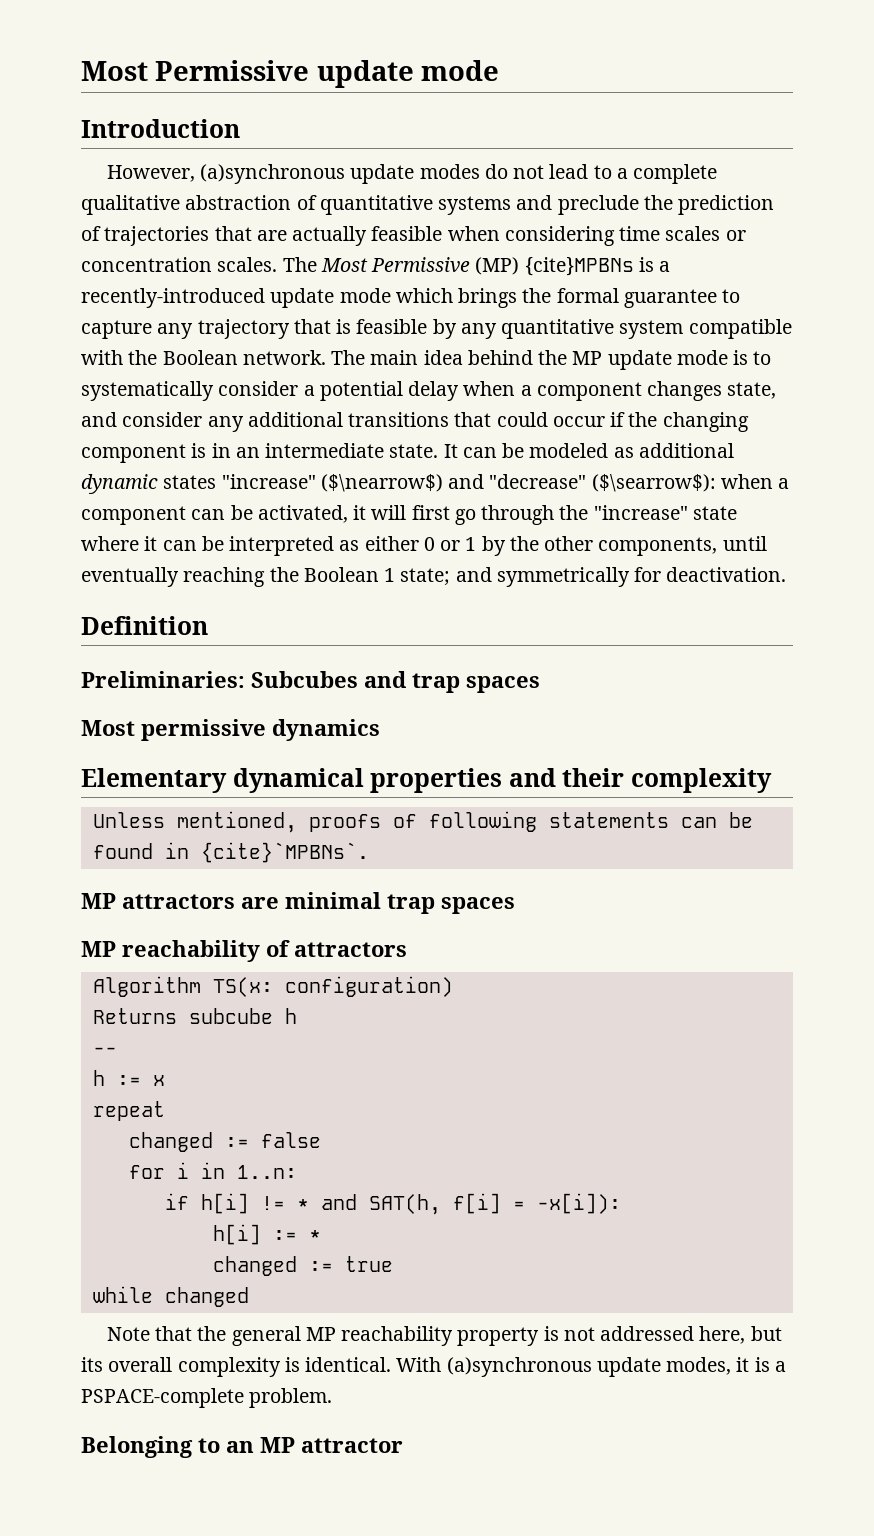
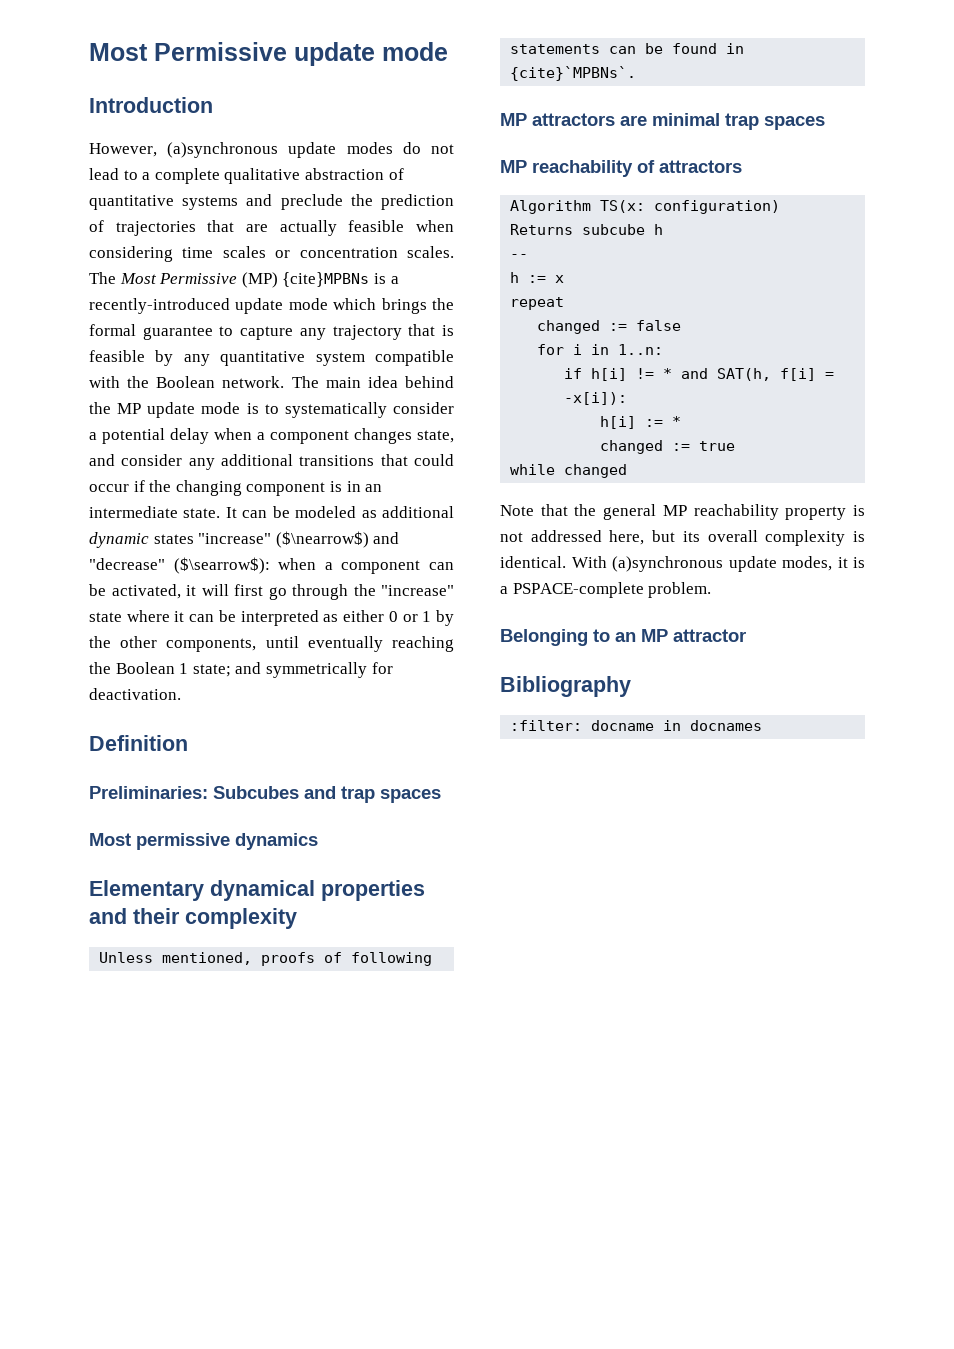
(403, 1445) none -> [500,676,631,697] [510,720,763,731] // Bibliography // :filter: docname in docnames

